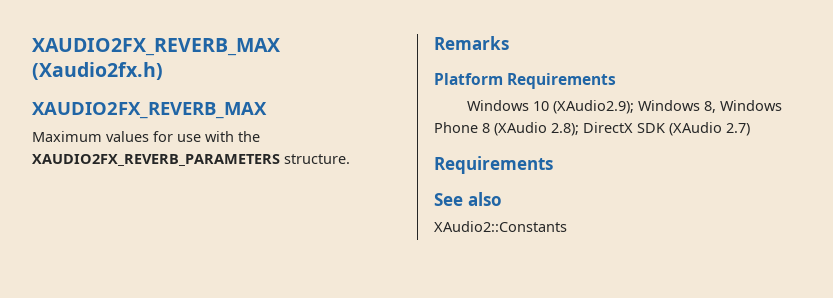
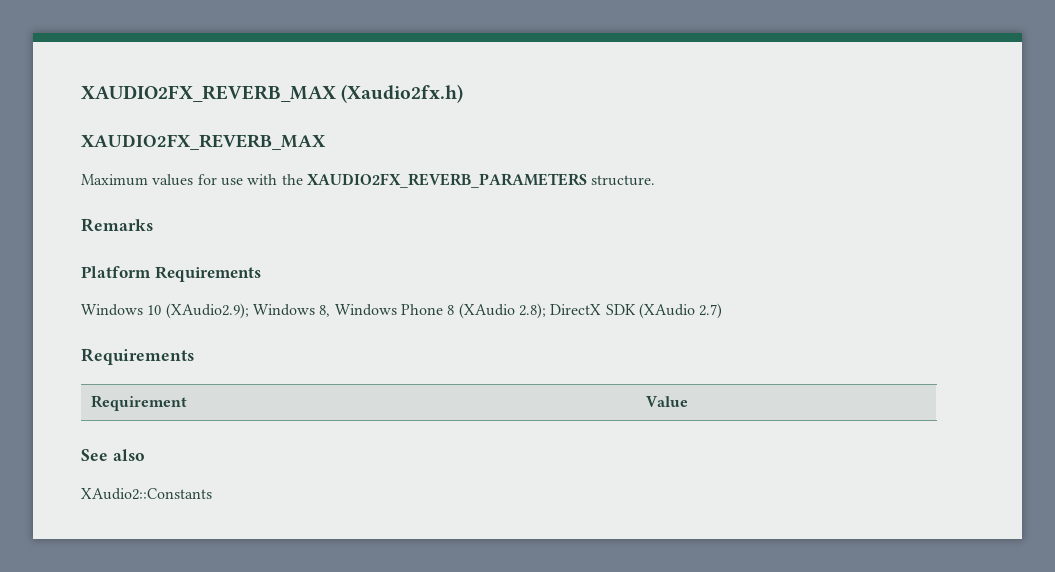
(553, 165) none -> [90,395,187,411] [645,396,688,407] // Requirement | Value

